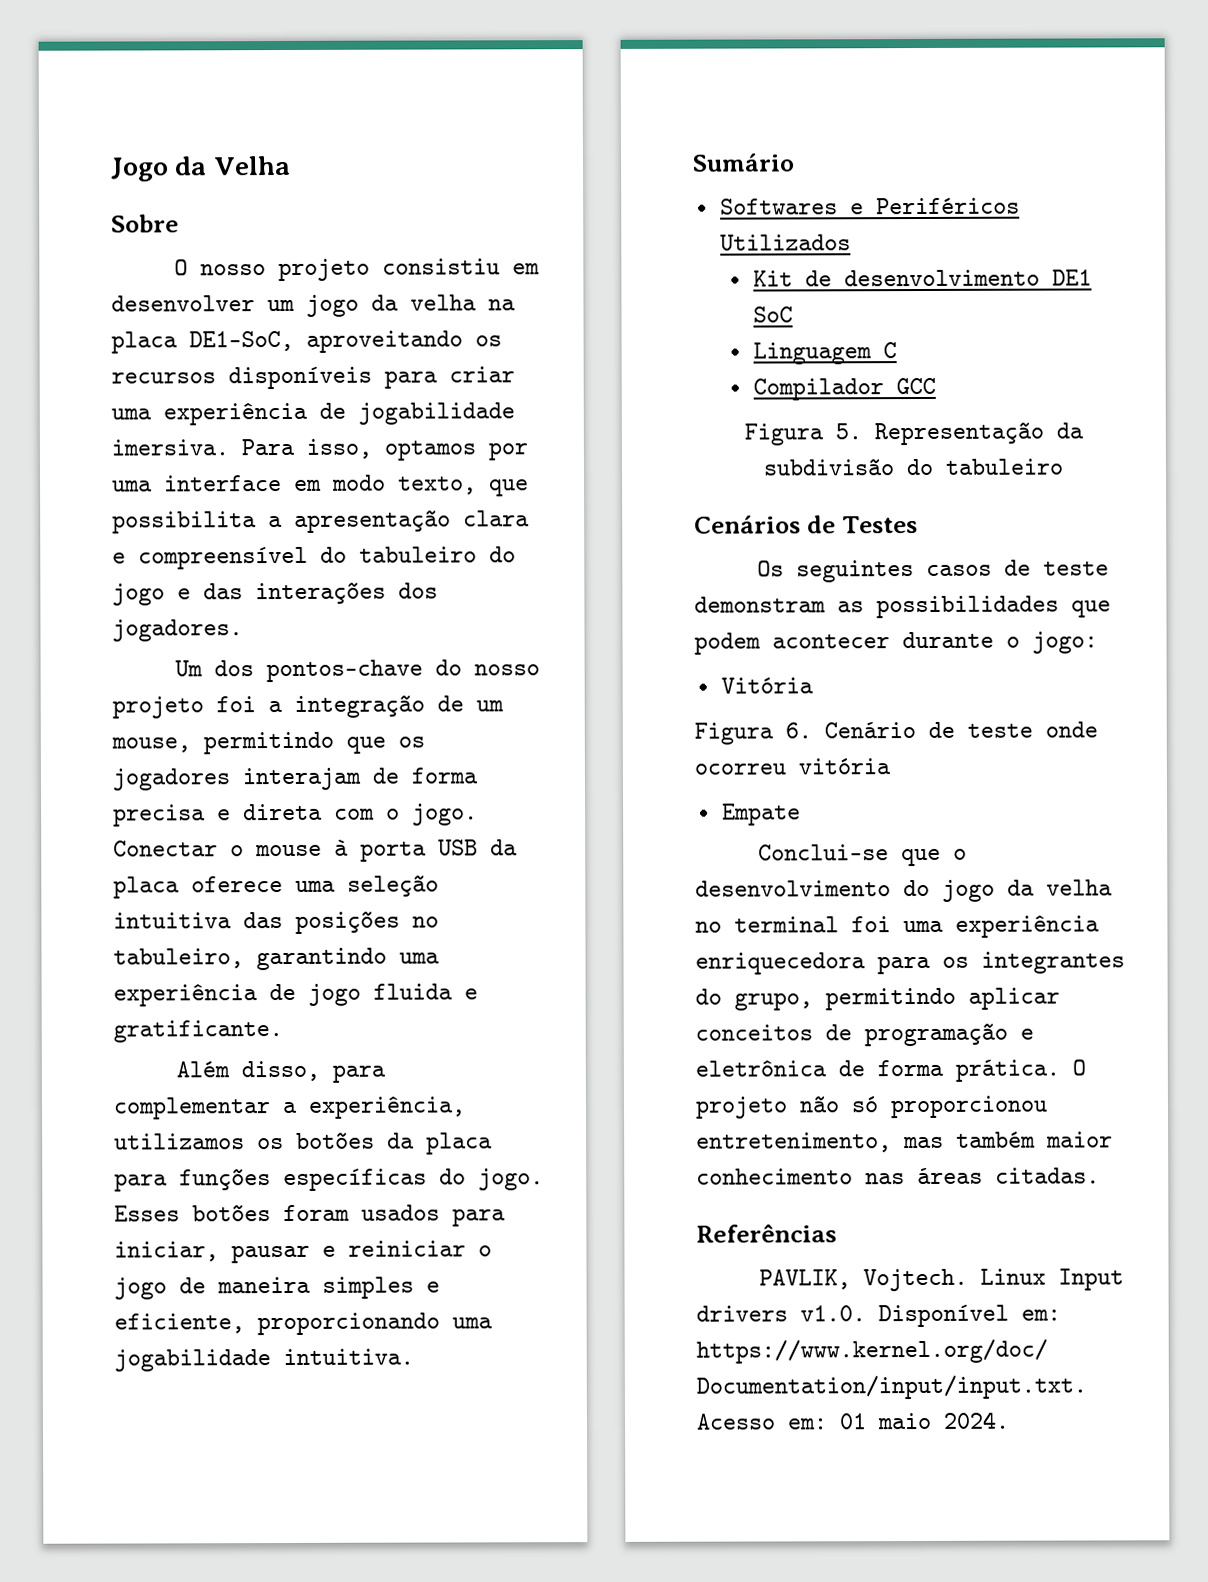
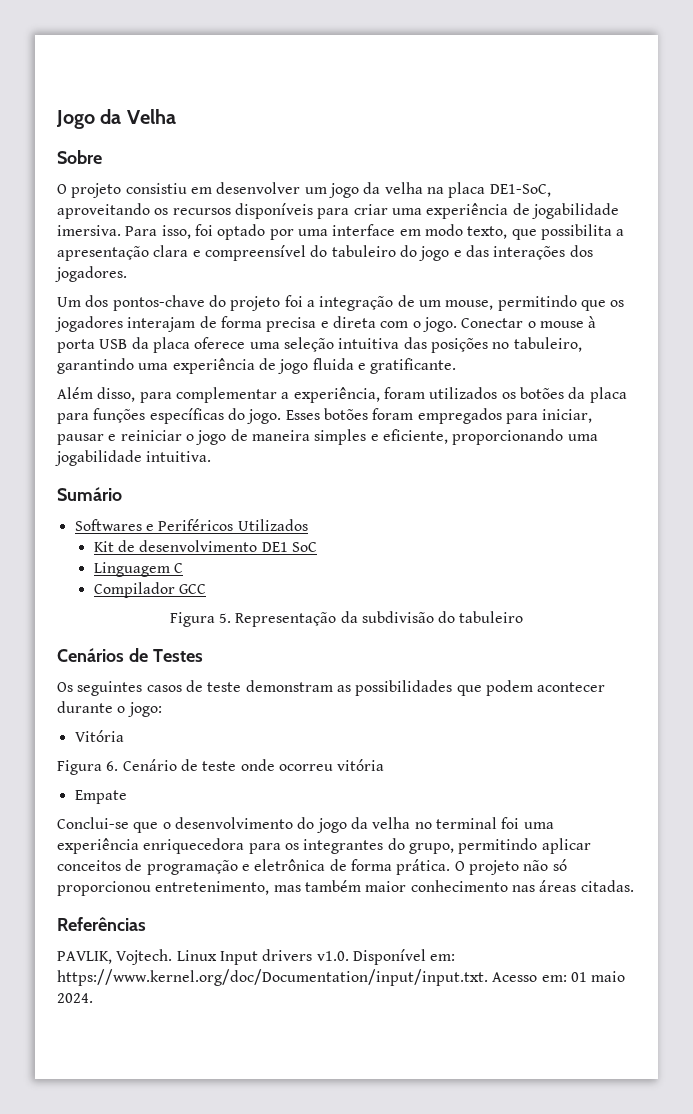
[199,264,266,276] nosso -> (67, 189) none
[384,440,476,461] optamos -> [194,224,266,240] foi optado
[473,664,540,676] nosso -> (226, 301) none
[114,1133,245,1150] utilizamos -> [383,387,498,399] foram utilizados
[361,1204,440,1221] usados -> [417,408,502,424] empregados

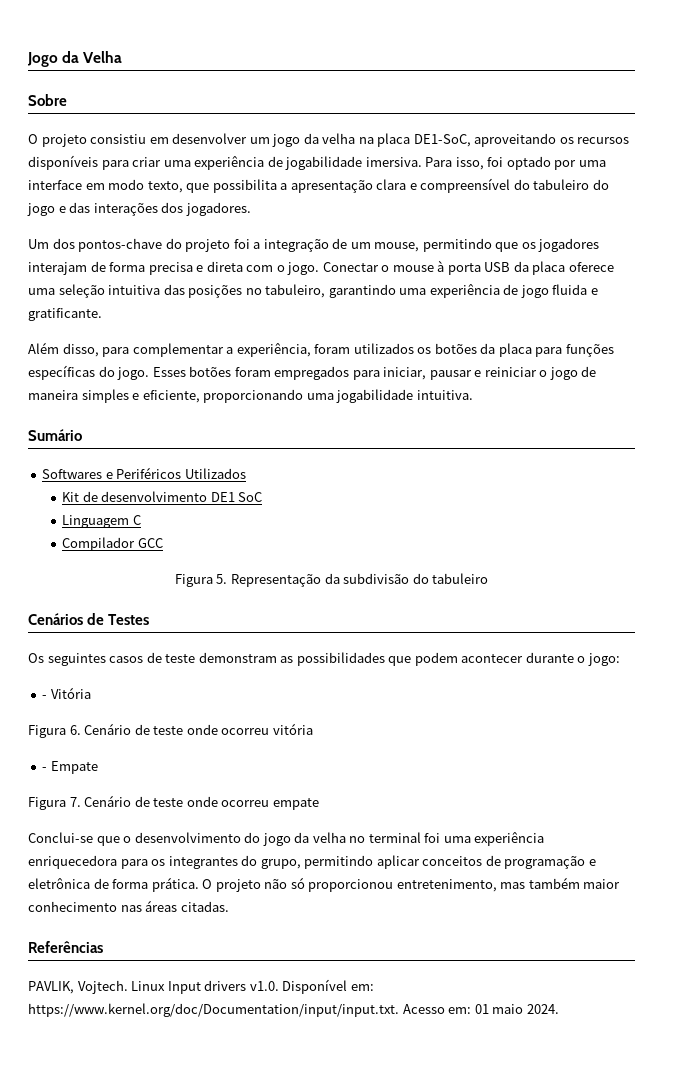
(162, 709) none -> [42,695,48,699] -
(385, 765) none -> [42,767,48,771] -
(127, 797) none -> [28,795,319,810] // Figura 7. Cenário de teste onde ocorreu empate

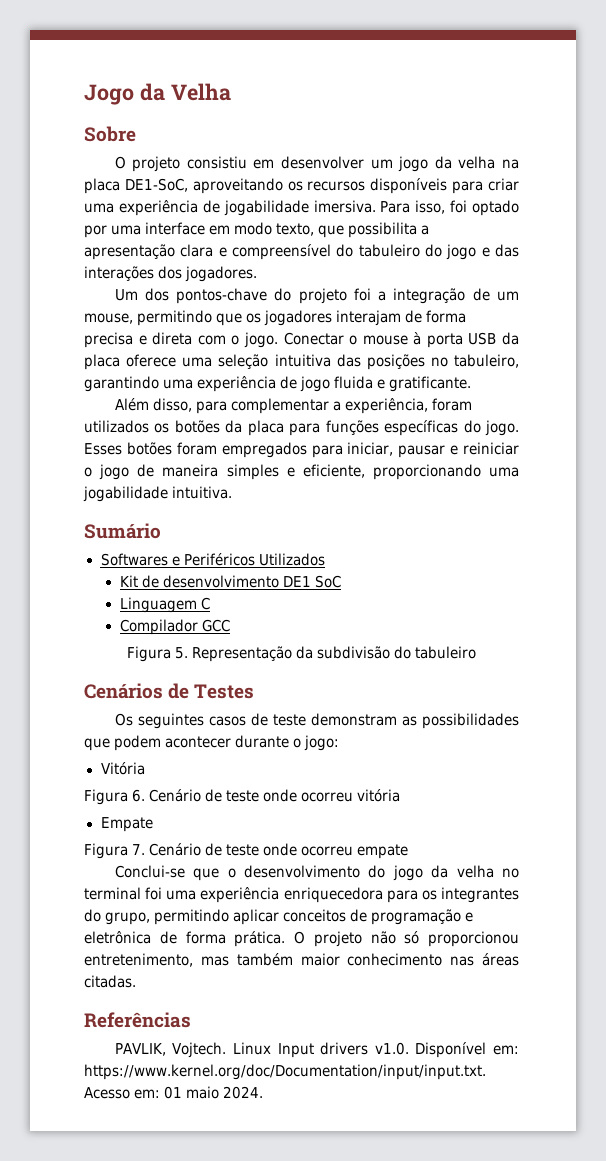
[42,695,48,699] - -> (340, 743) none
[42,767,48,771] - -> (401, 795) none

